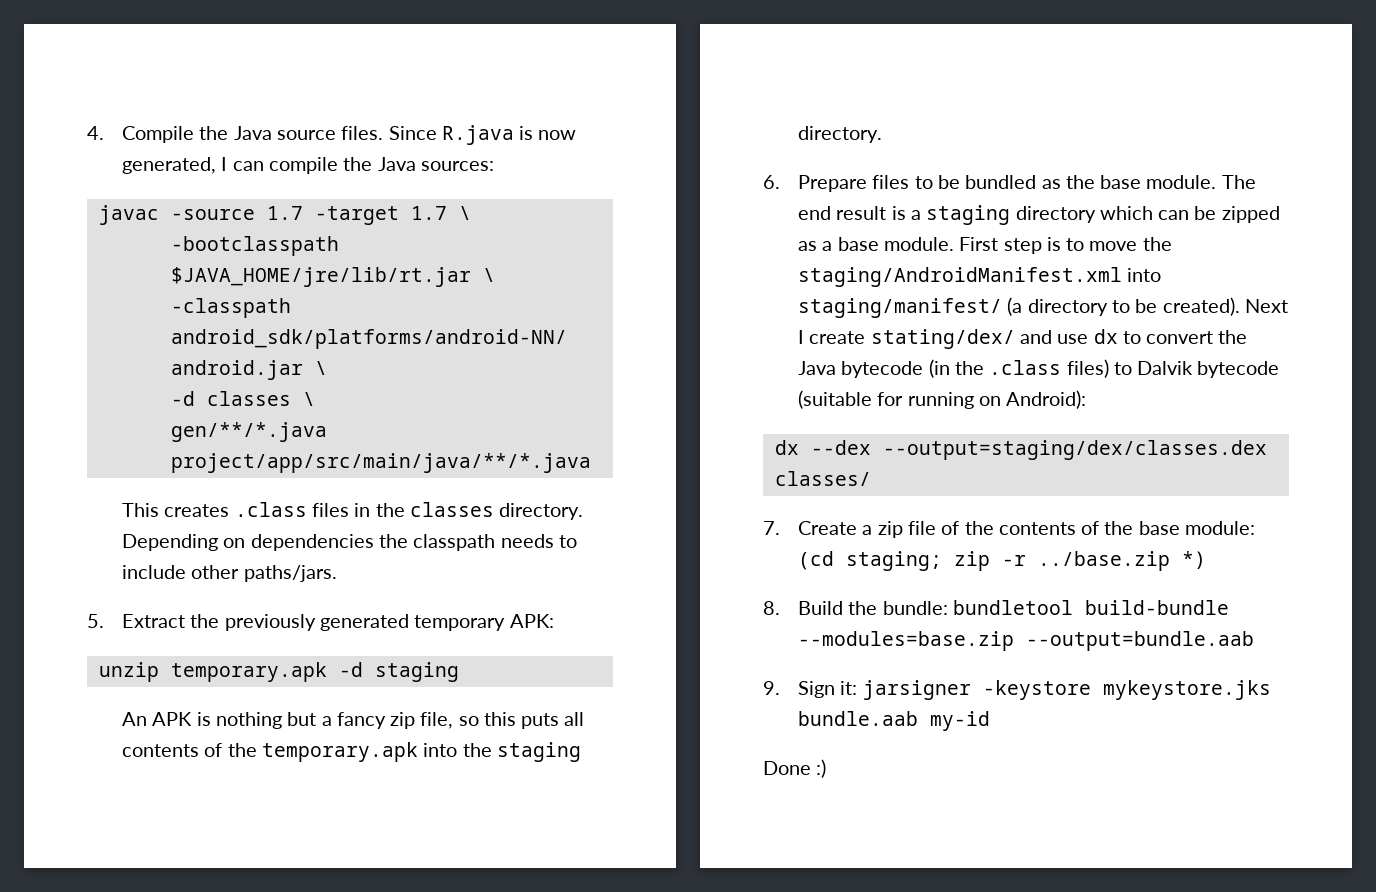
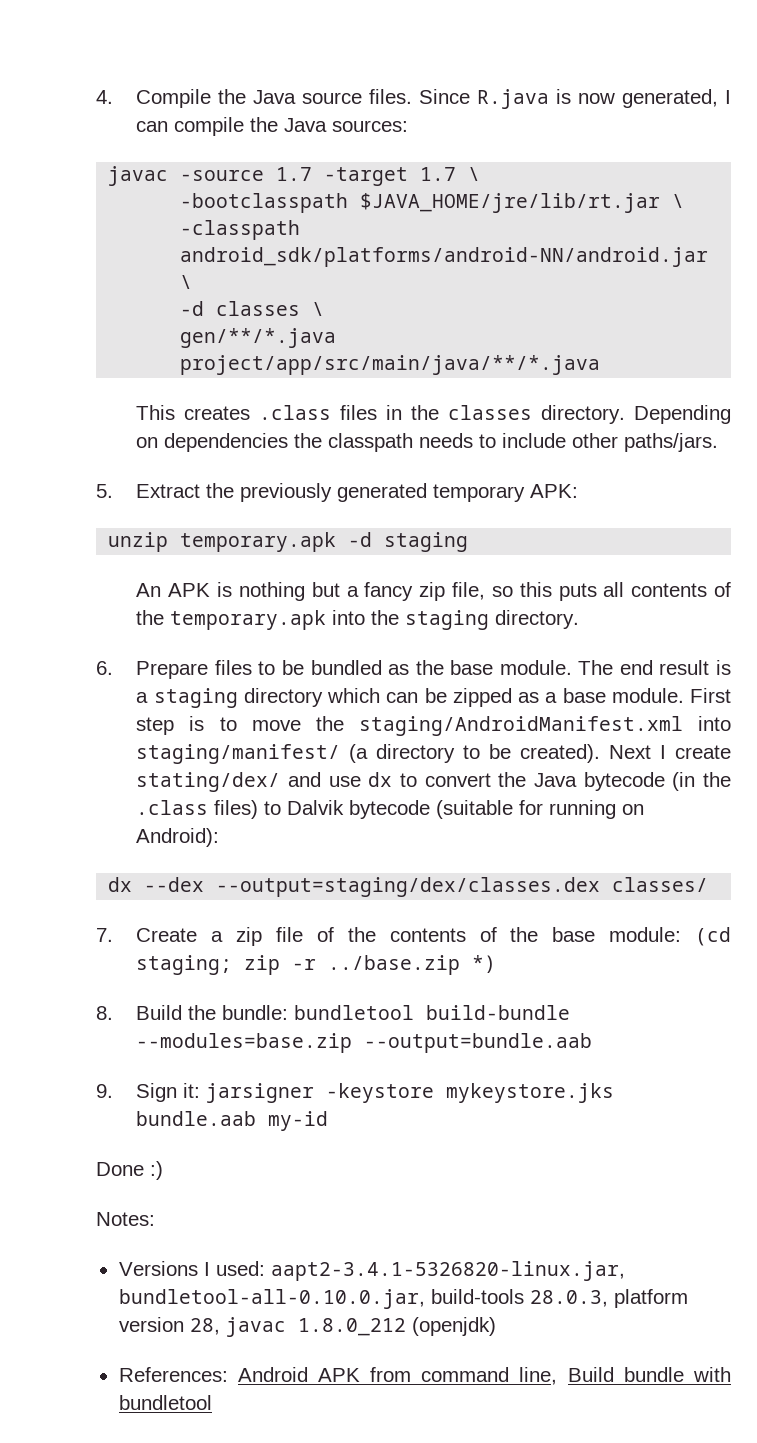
(827, 768) none -> [96,1212,155,1226] [118,1261,625,1281] [118,1289,688,1309] [118,1317,496,1337] [118,1367,731,1385] [118,1395,212,1410] // Notes: // Versions I used: aapt2-3.4.1-5326820-linux.jar, bundletool-all-0.10.0.jar, build-tools 28.0.3, platform version 28, javac 1.8.0_212 (openjdk) // References: Android APK from command line, Build bundle with bundletool

